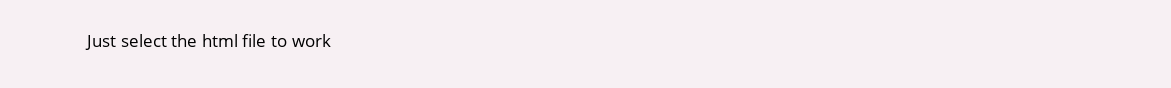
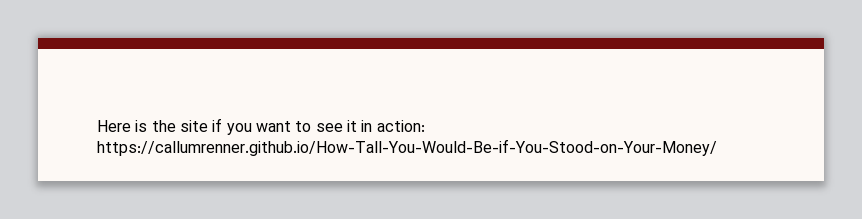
[85,34,331,50] Just select the html file to work -> [97,118,425,135] [97,139,717,156] Here is the site if you want to see it in action: https://callumrenner.github.io/How-Tall-You-Would-Be-if-You-Stood-on-Your-Money/

